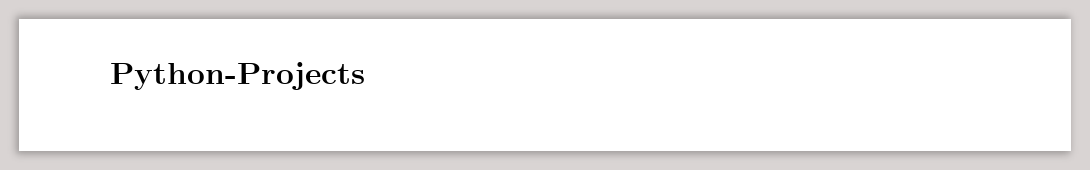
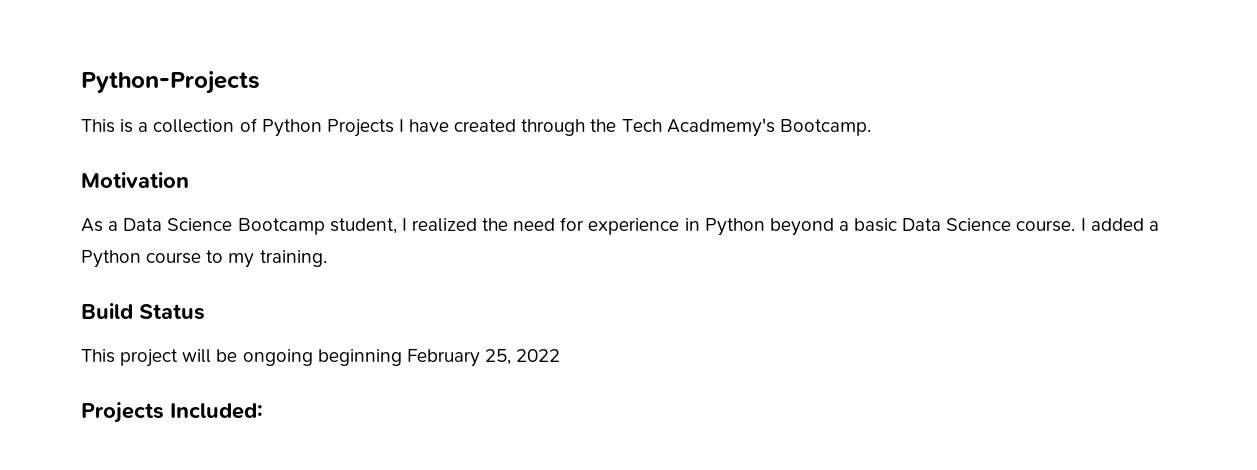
(365, 76) none -> [81,118,871,137] [81,172,189,188] [81,217,1159,236] [81,250,327,268] [81,303,205,320] [81,349,561,367] [81,402,263,423] // This is a collection of Python Projects I have created through the Tech Acadmemy's Bootcamp. // Motivation // As a Data Science Bootcamp student, I realized the need for experience in Python beyond a basic Data Science course. I added a Python course to my training. // Build Status // This project will be ongoing beginning February 25, 2022 // Projects Included:

